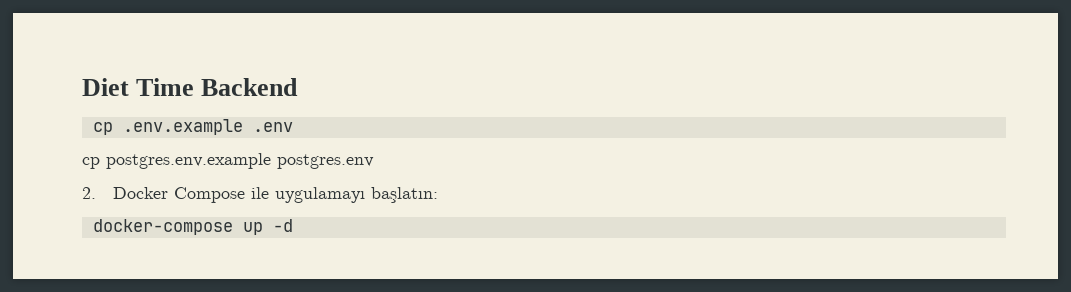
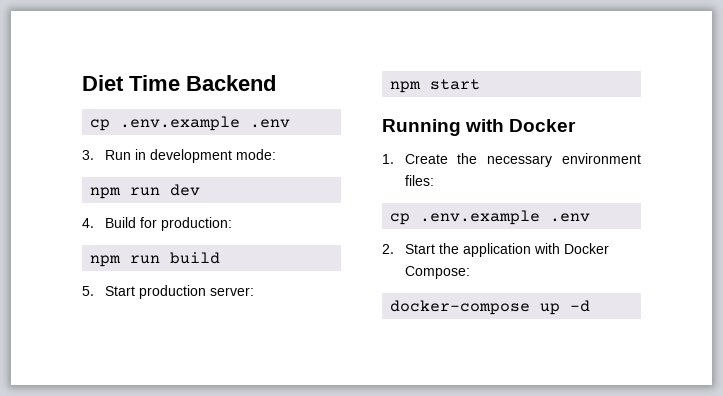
[82,153,374,169] [82,187,438,203] cp postgres.env.example postgres.env // 2. Docker Compose ile uygulamayı başlatın: -> [82,149,276,163] [90,184,201,199] [82,217,232,231] [90,252,221,267] [82,285,254,299] [390,79,481,93] [382,119,577,136] [382,153,641,167] [404,175,434,186] [390,210,591,225] [382,243,609,257] [404,266,470,279] 3. Run in development mode: // npm run dev // 4. Build for production: // npm run build // 5. Start production server: // npm start // Running with Docker // 1. Create the necessary environment files: // cp .env.example .env // 2. Start the application with Docker Compose:

